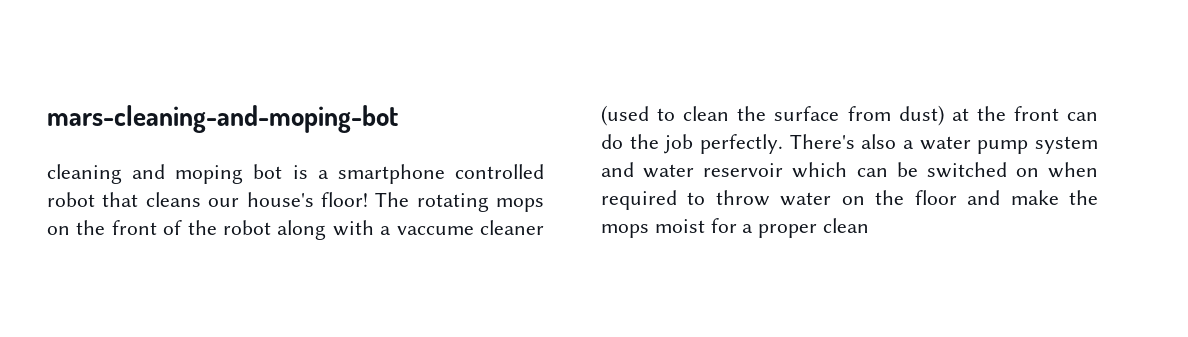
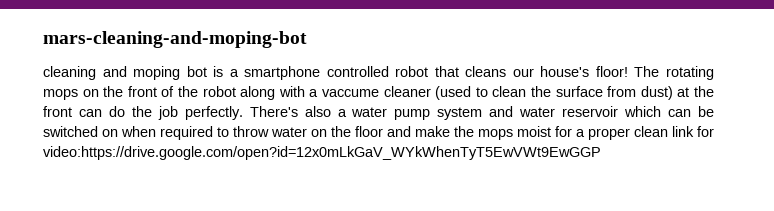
(870, 225) none -> [672,126,714,137] [43,146,601,160] link for video:https://drive.google.com/open?id=12x0mLkGaV_WYkWhenTyT5EwVWt9EwGGP

